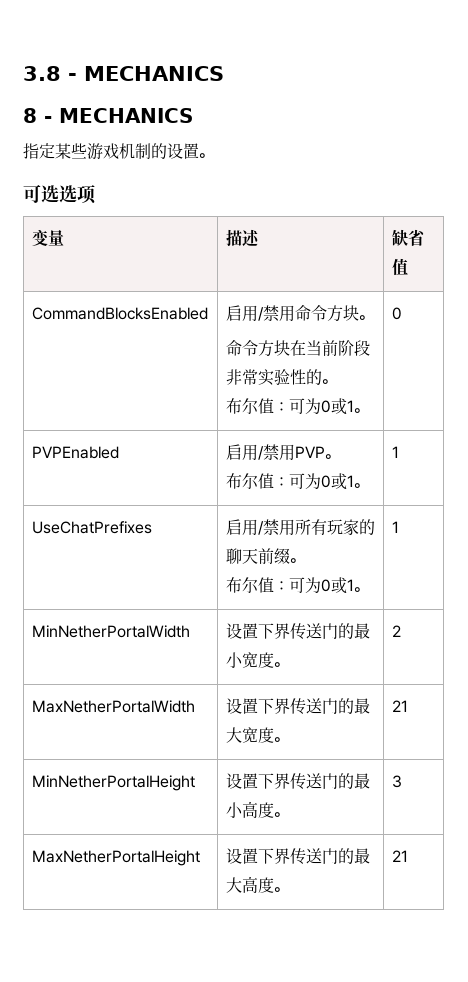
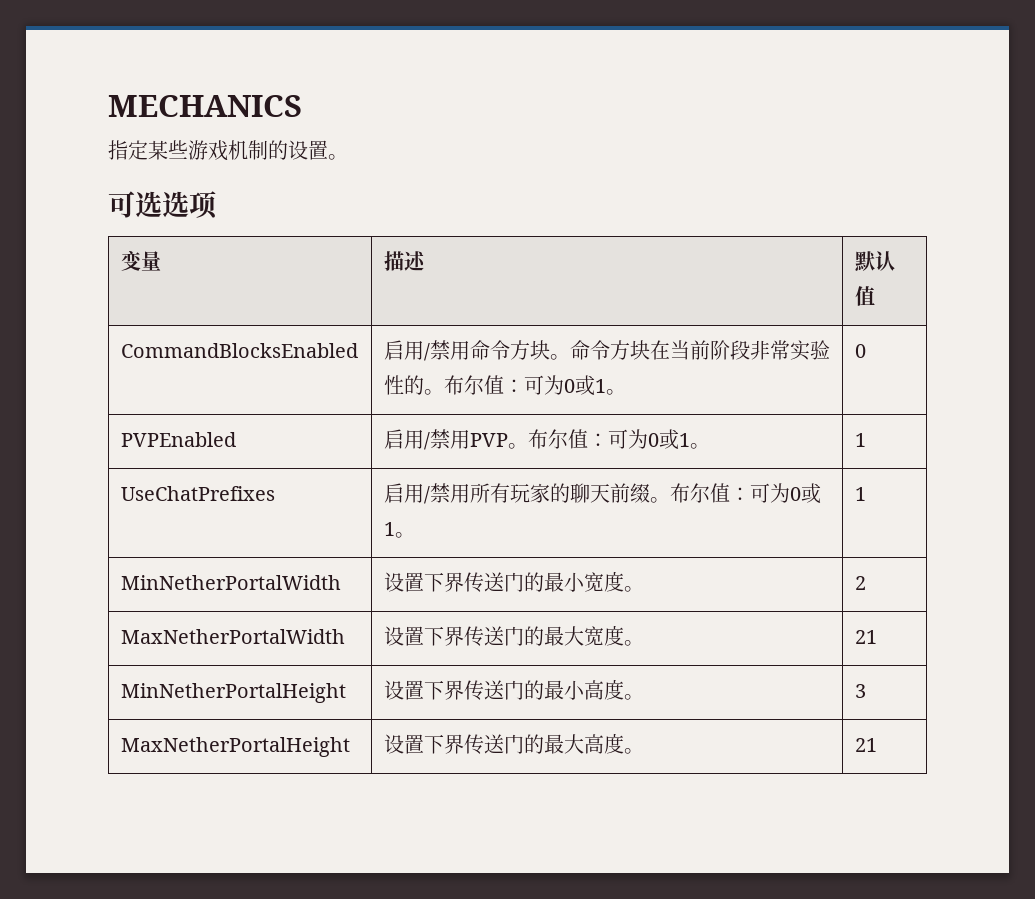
[23,66,224,81] [23,108,52,123] 3.8 - MECHANICS // 8 - -> (108, 106) none
[391,229,425,246] 缺省 -> [854,251,895,272] 默认
(374, 317) // -> (570, 357) none
(337, 381) // -> (444, 392) none
(340, 456) // -> (528, 446) none
(305, 560) // -> (670, 500) none

